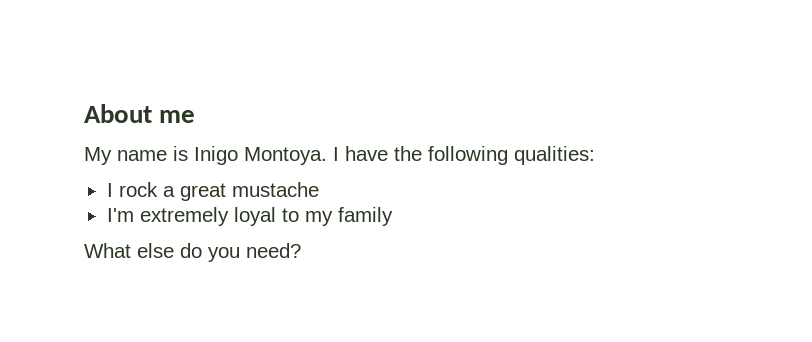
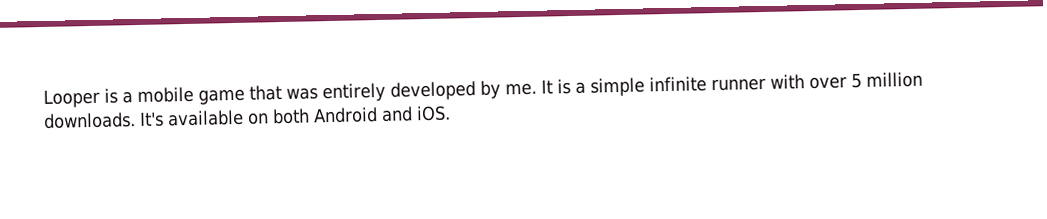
[84,104,196,123] [84,146,595,165] [106,182,319,201] [106,207,393,226] [84,243,301,262] About me // My name is Inigo Montoya. I have the following qualities: // I rock a great mustache // I'm extremely loyal to my family // What else do you need? -> [43,71,923,108] [43,105,451,129] Looper is a mobile game that was entirely developed by me. It is a simple infinite runner with over 5 million downloads. It's available on both Android and iOS.

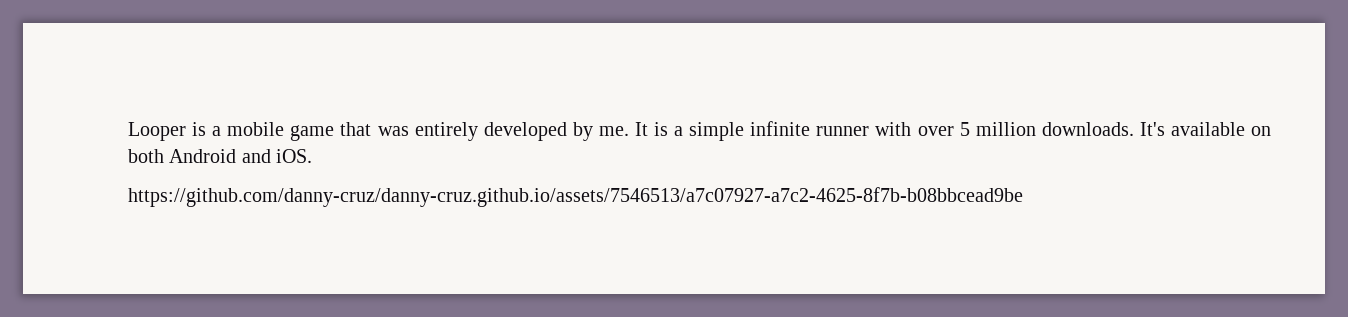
(451, 113) none -> [128,187,1023,207] // https://github.com/danny-cruz/danny-cruz.github.io/assets/7546513/a7c07927-a7c2-4625-8f7b-b08bbcead9be

